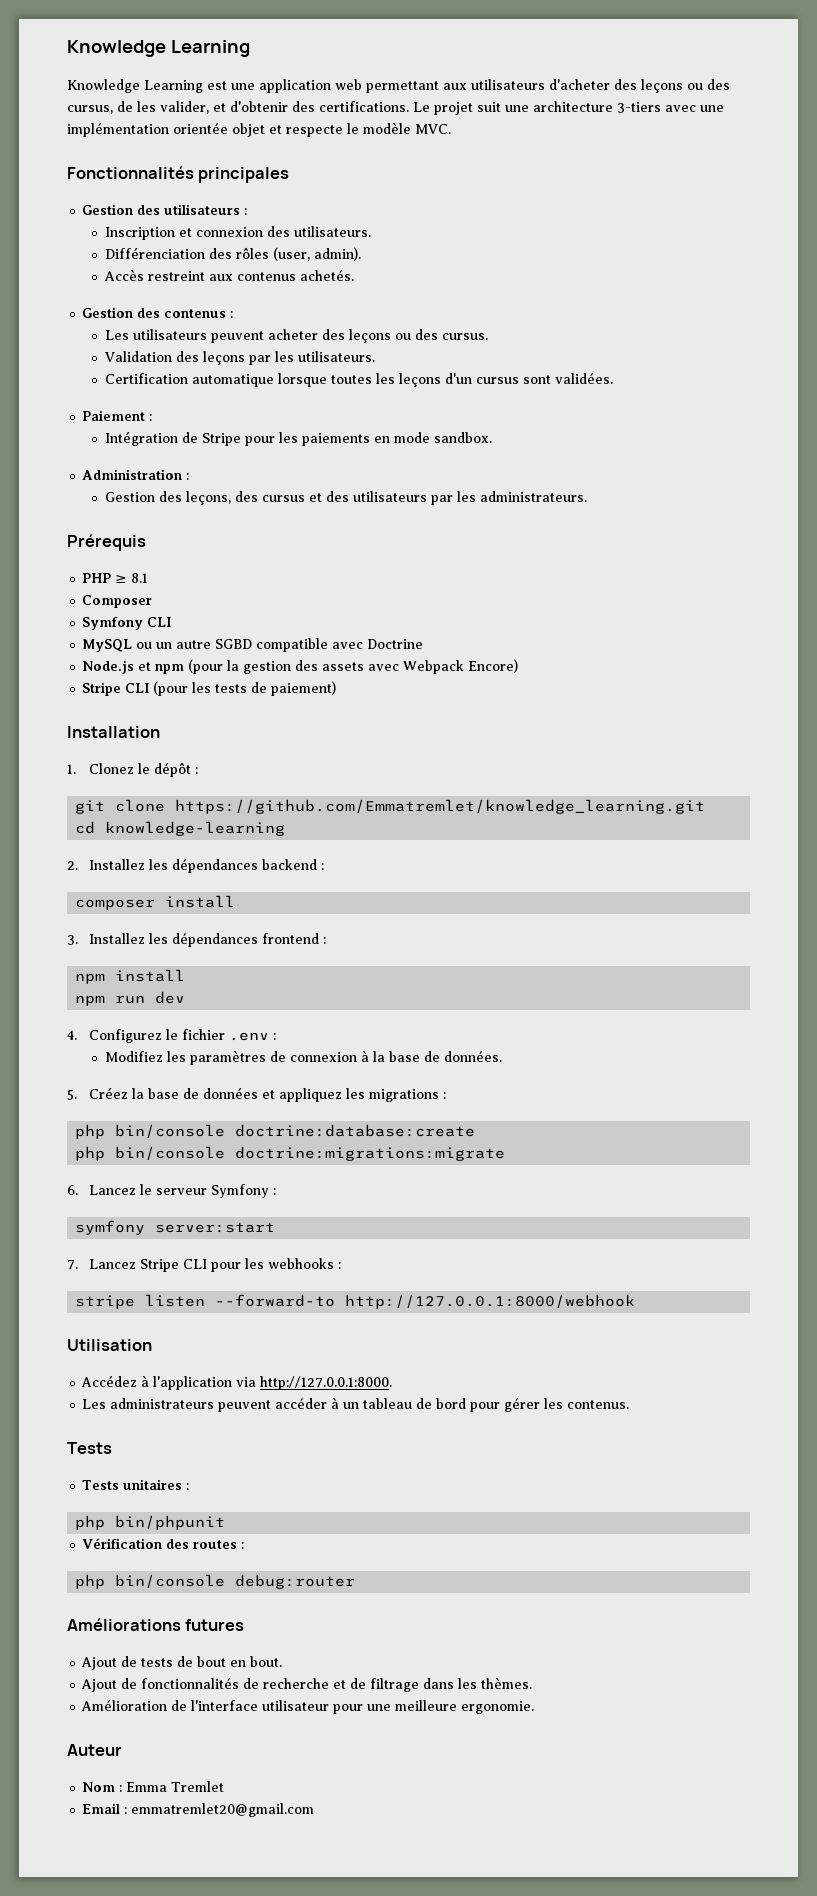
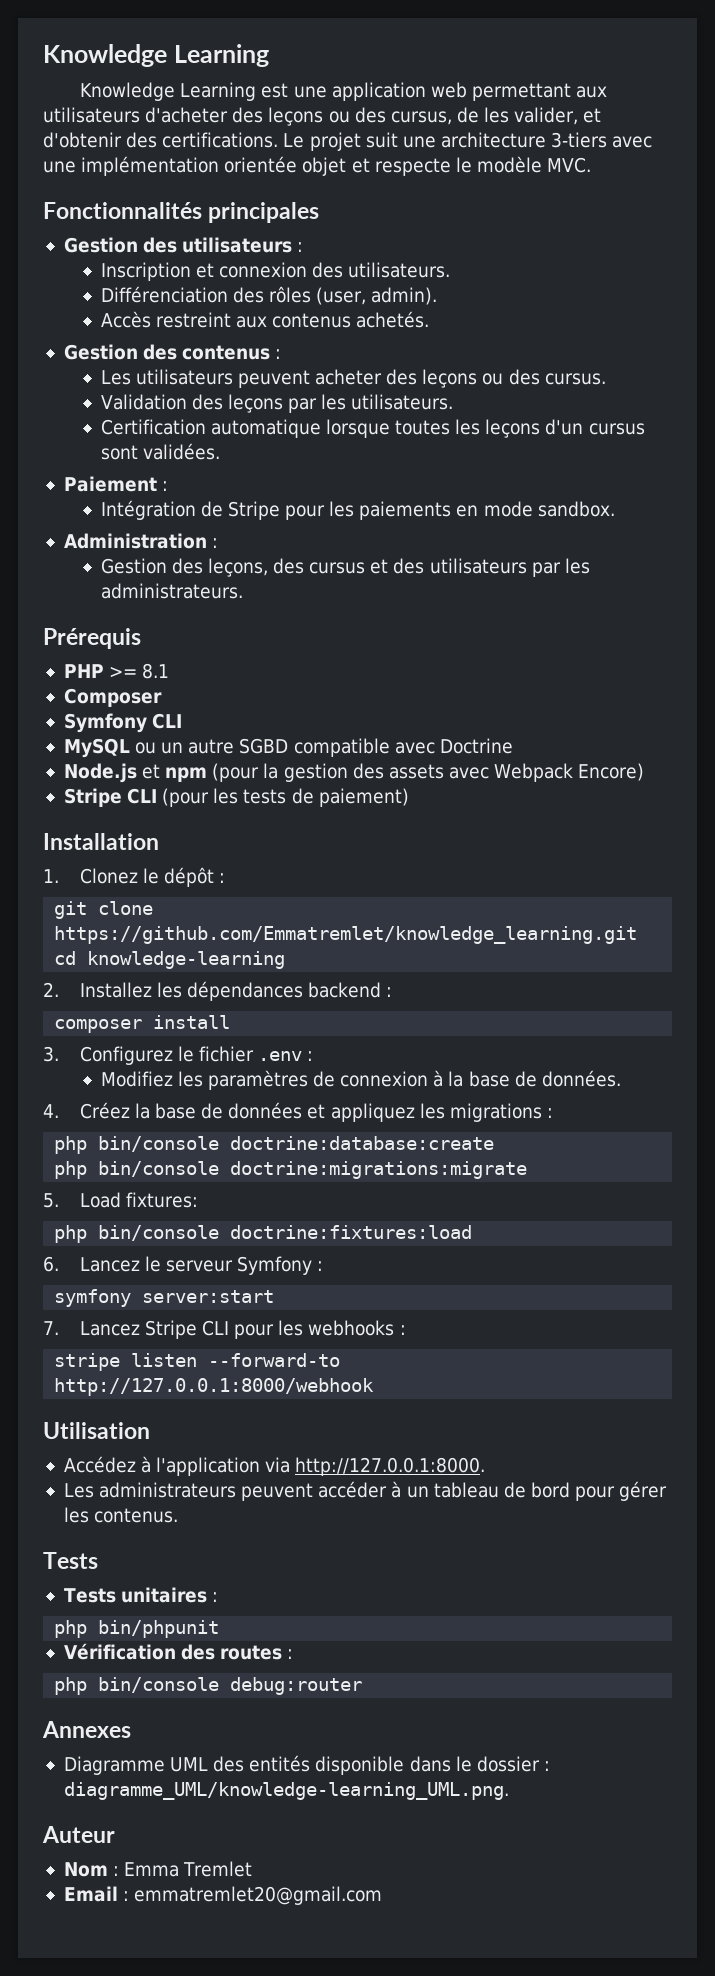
[115,575,128,583] ≥ -> [109,666,138,678] >=
[89,932,327,947] [75,969,186,984] [75,991,186,1006] [67,1030,77,1040] Installez les dépendances frontend : // npm install // npm run dev // 4. -> (59, 1054) none
[67,1089,77,1100] 5. -> [43,1104,59,1118] 4.
(506, 1153) none -> [43,1192,198,1208] [54,1225,473,1243] // 5. Load fixtures: // php bin/console doctrine:fixtures:load
[67,1618,245,1631] [81,1656,283,1670] [81,1677,533,1692] [81,1699,535,1714] Améliorations futures // Ajout de tests de bout en bout. // Ajout de fonctionnalités de recherche et de filtrage dans les thèmes. // Amélioration de l'interface utilisateur pour une meilleure ergonomie. -> [42,1721,131,1738] [63,1755,550,1775] [63,1782,509,1800] Annexes // Diagramme UML des entités disponible dans le dossier : diagramme_UML/knowledge-learning_UML.png.

